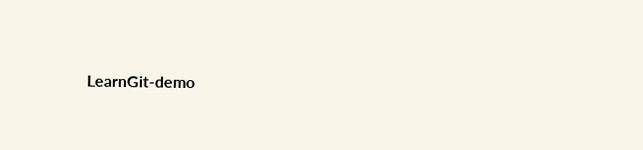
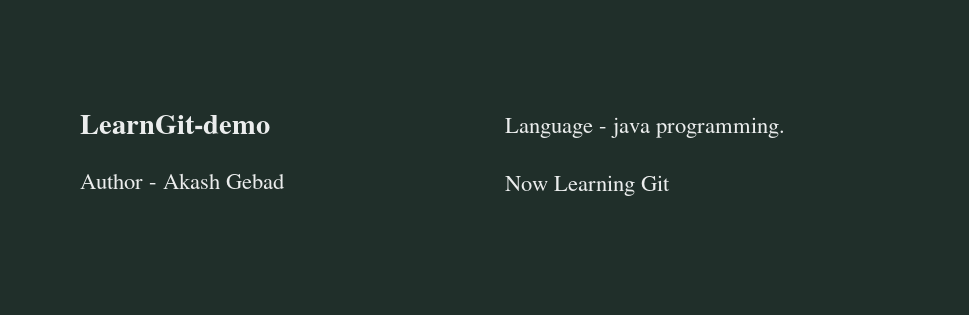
(195, 82) none -> [80,173,286,189] [505,117,786,138] [505,175,671,196] // Author - Akash Gebad // Language - java programming. // Now Learning Git

